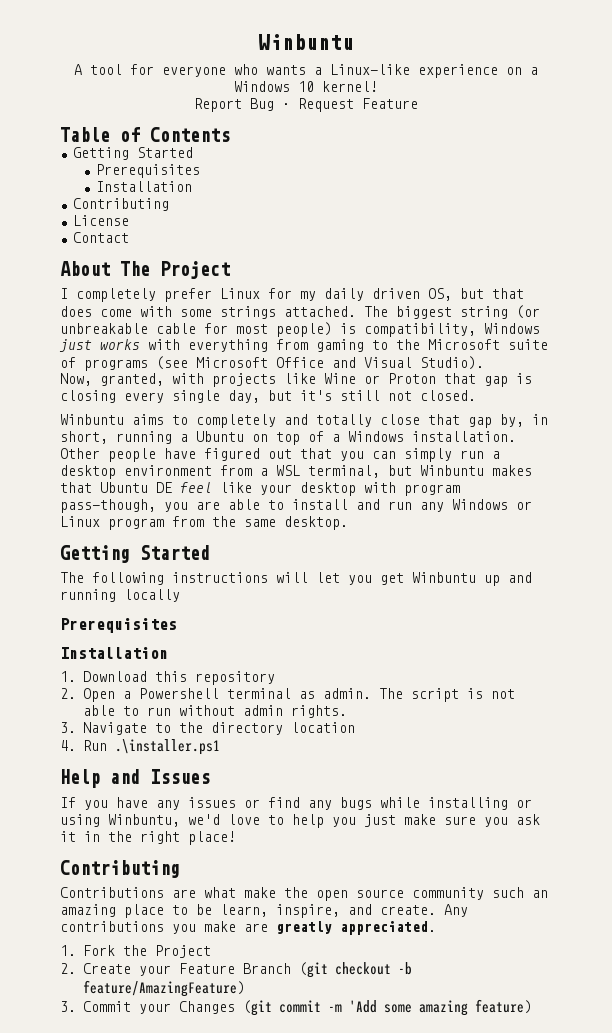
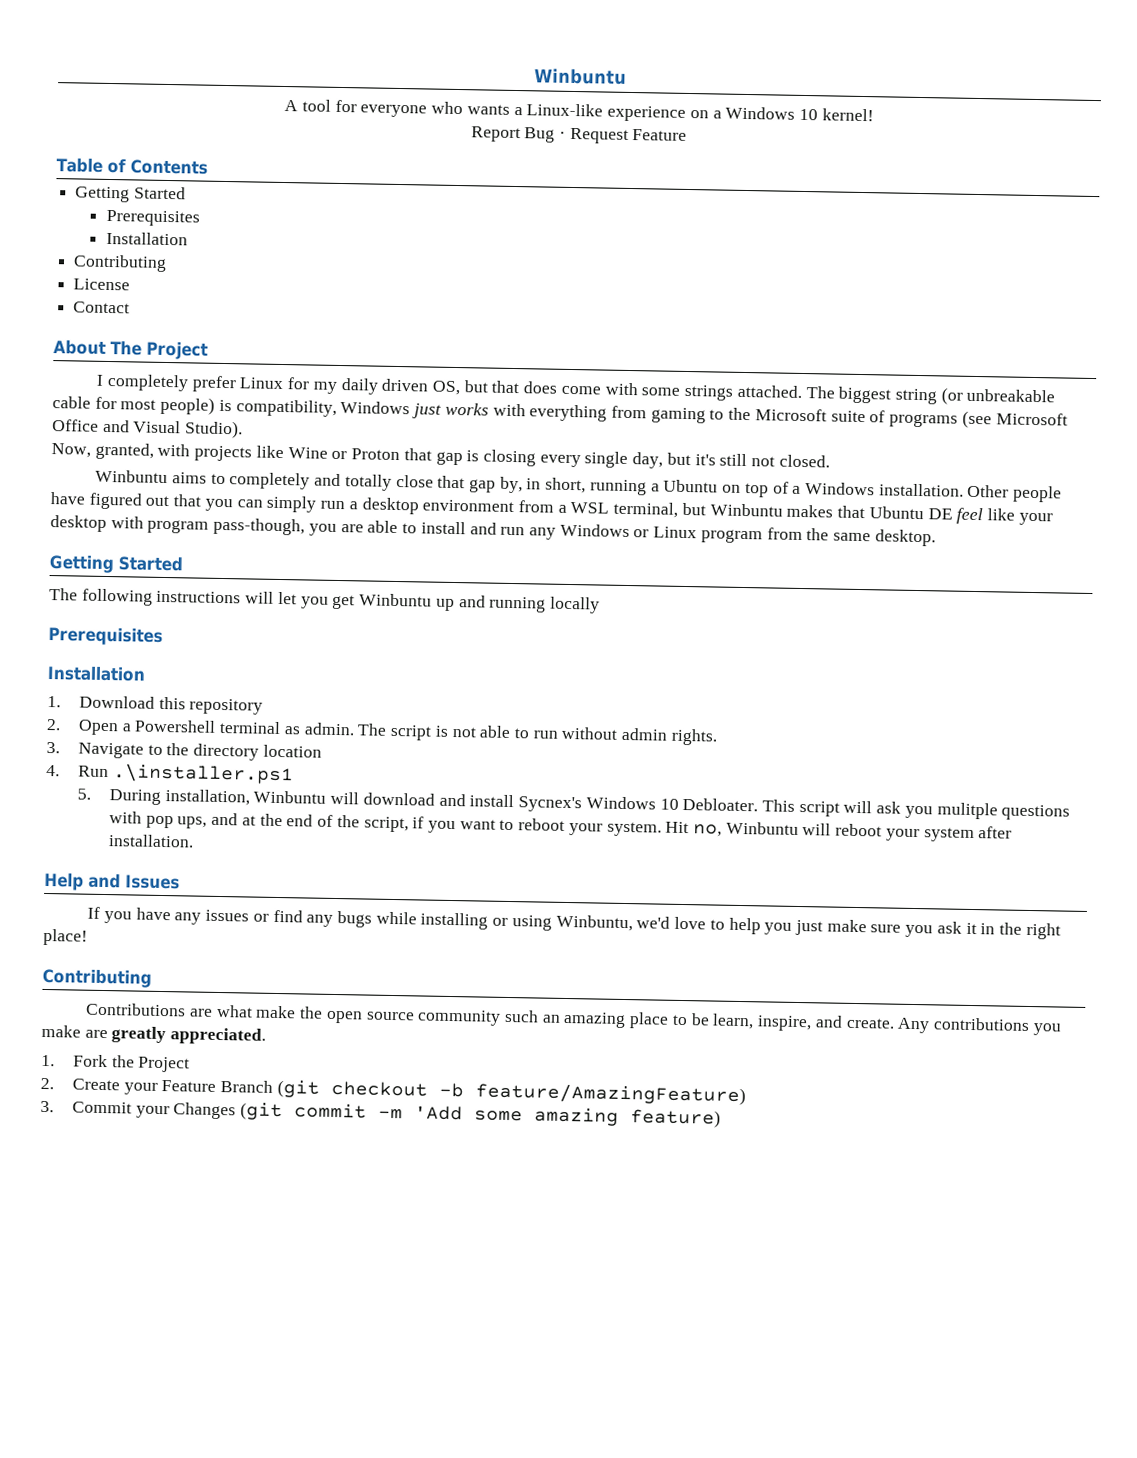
(220, 747) none -> [76,788,1071,821] [108,811,1013,843] [107,834,194,848] // 5. During installation, Winbuntu will download and install Sycnex's Windows 10 Debloater. This script will ask you mulitple questions with pop ups, and at the end of the script, if you want to reboot your system. Hit no, Winbuntu will reboot your system after installation.

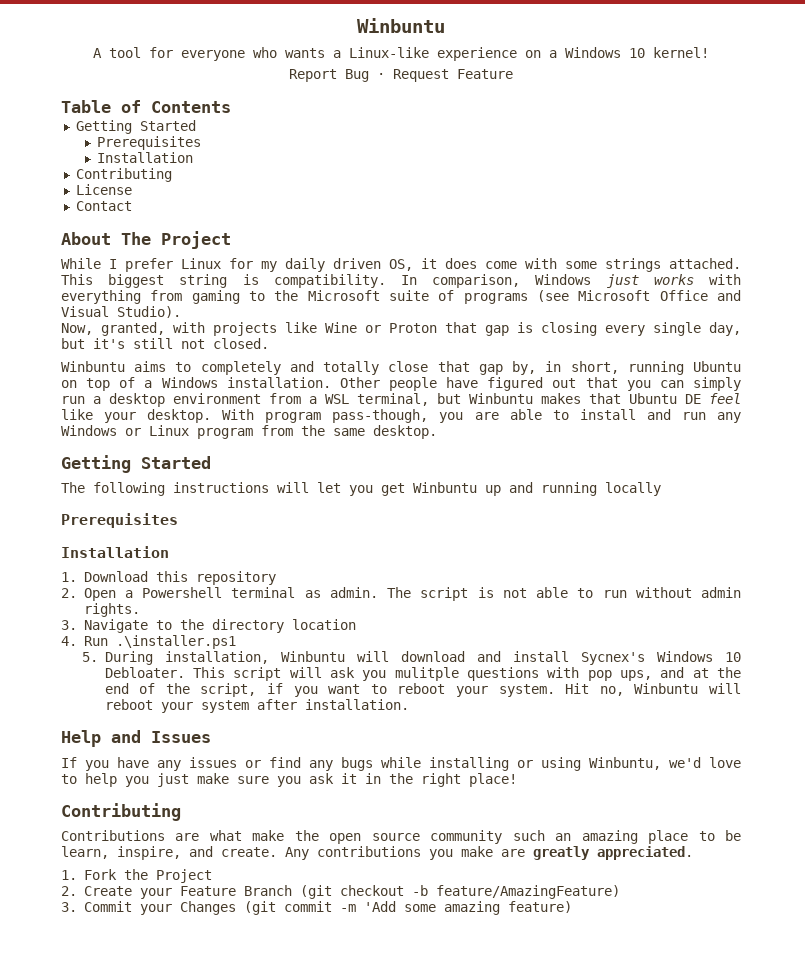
[96,373,189,392] I completely -> [61,258,117,269] While I
[463,380,521,394] but that -> [421,258,437,269] it
[805,386,835,399] The -> [61,274,93,285] This
[940,387,1056,405] [52,396,337,417] (or unbreakable cable for most people) is compatibility, -> [242,274,521,288] is compatibility. In comparison,
[650,483,660,492] a -> (684, 368) none
[50,515,144,532] desktop with -> [147,409,255,423] desktop. With

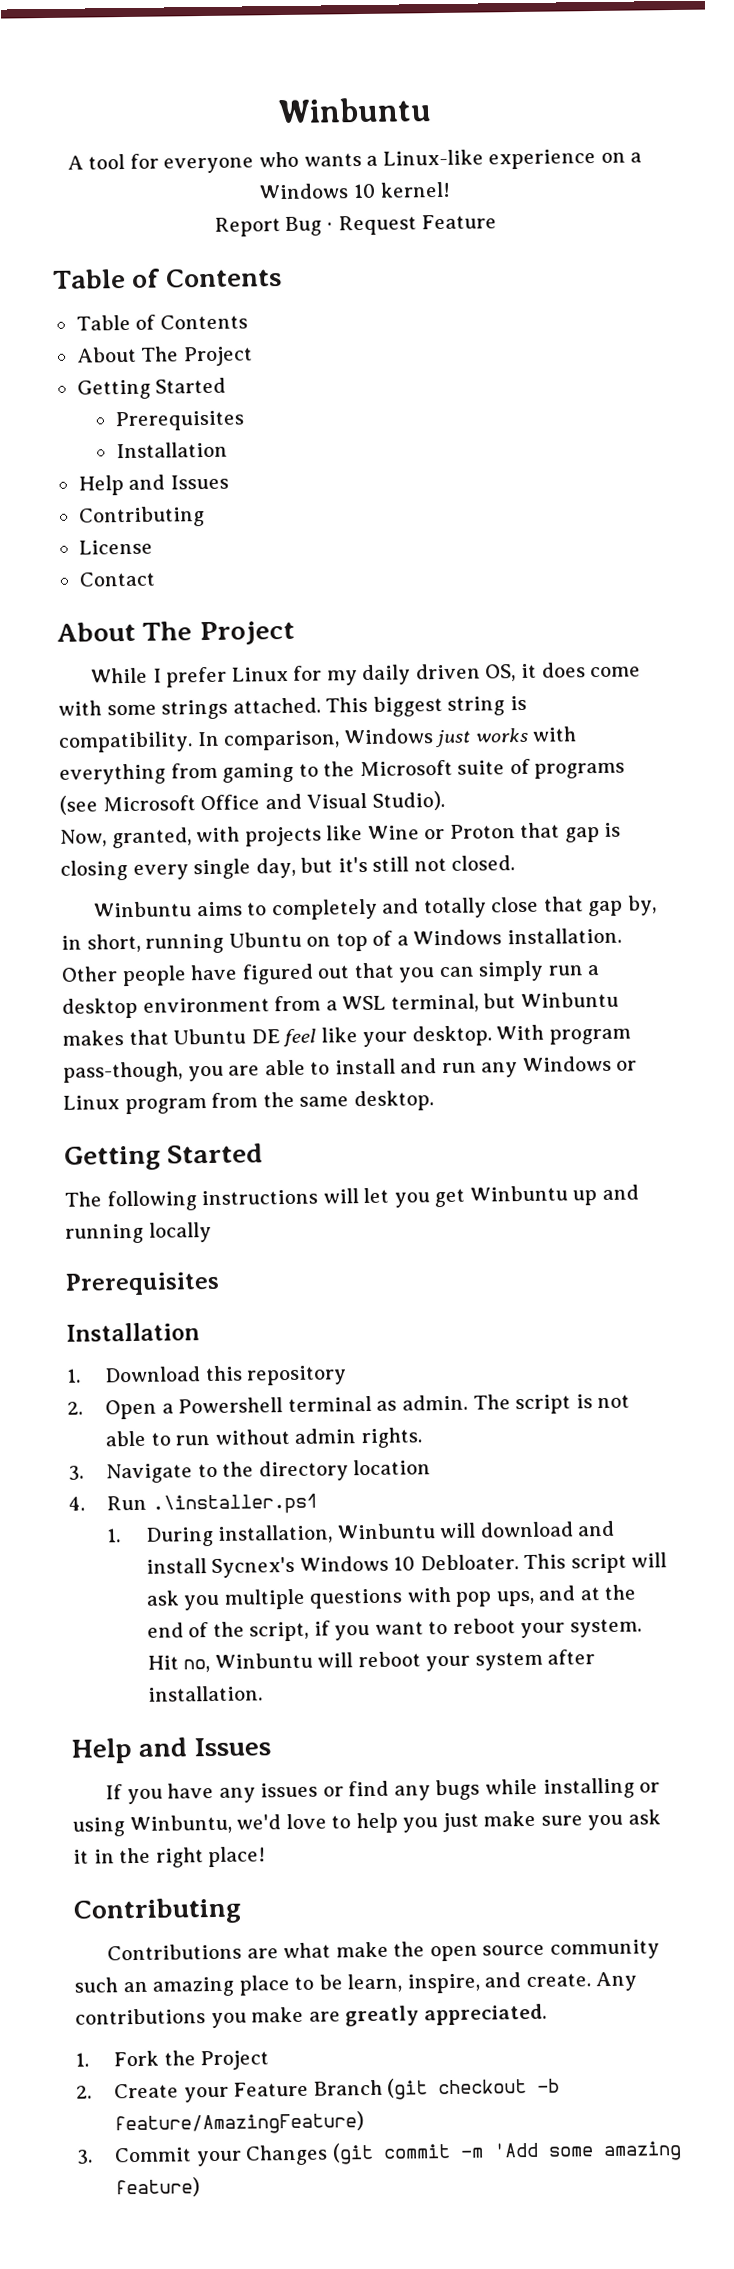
(231, 107) none -> [75,314,248,331] [75,346,253,367] // Table of Contents // About The Project
(193, 157) none -> [77,474,229,496] // Help and Issues
[81,652,98,662] 5. -> [106,1528,122,1543] 1.
[394,667,459,681] mulitple -> [223,1588,306,1610] multiple

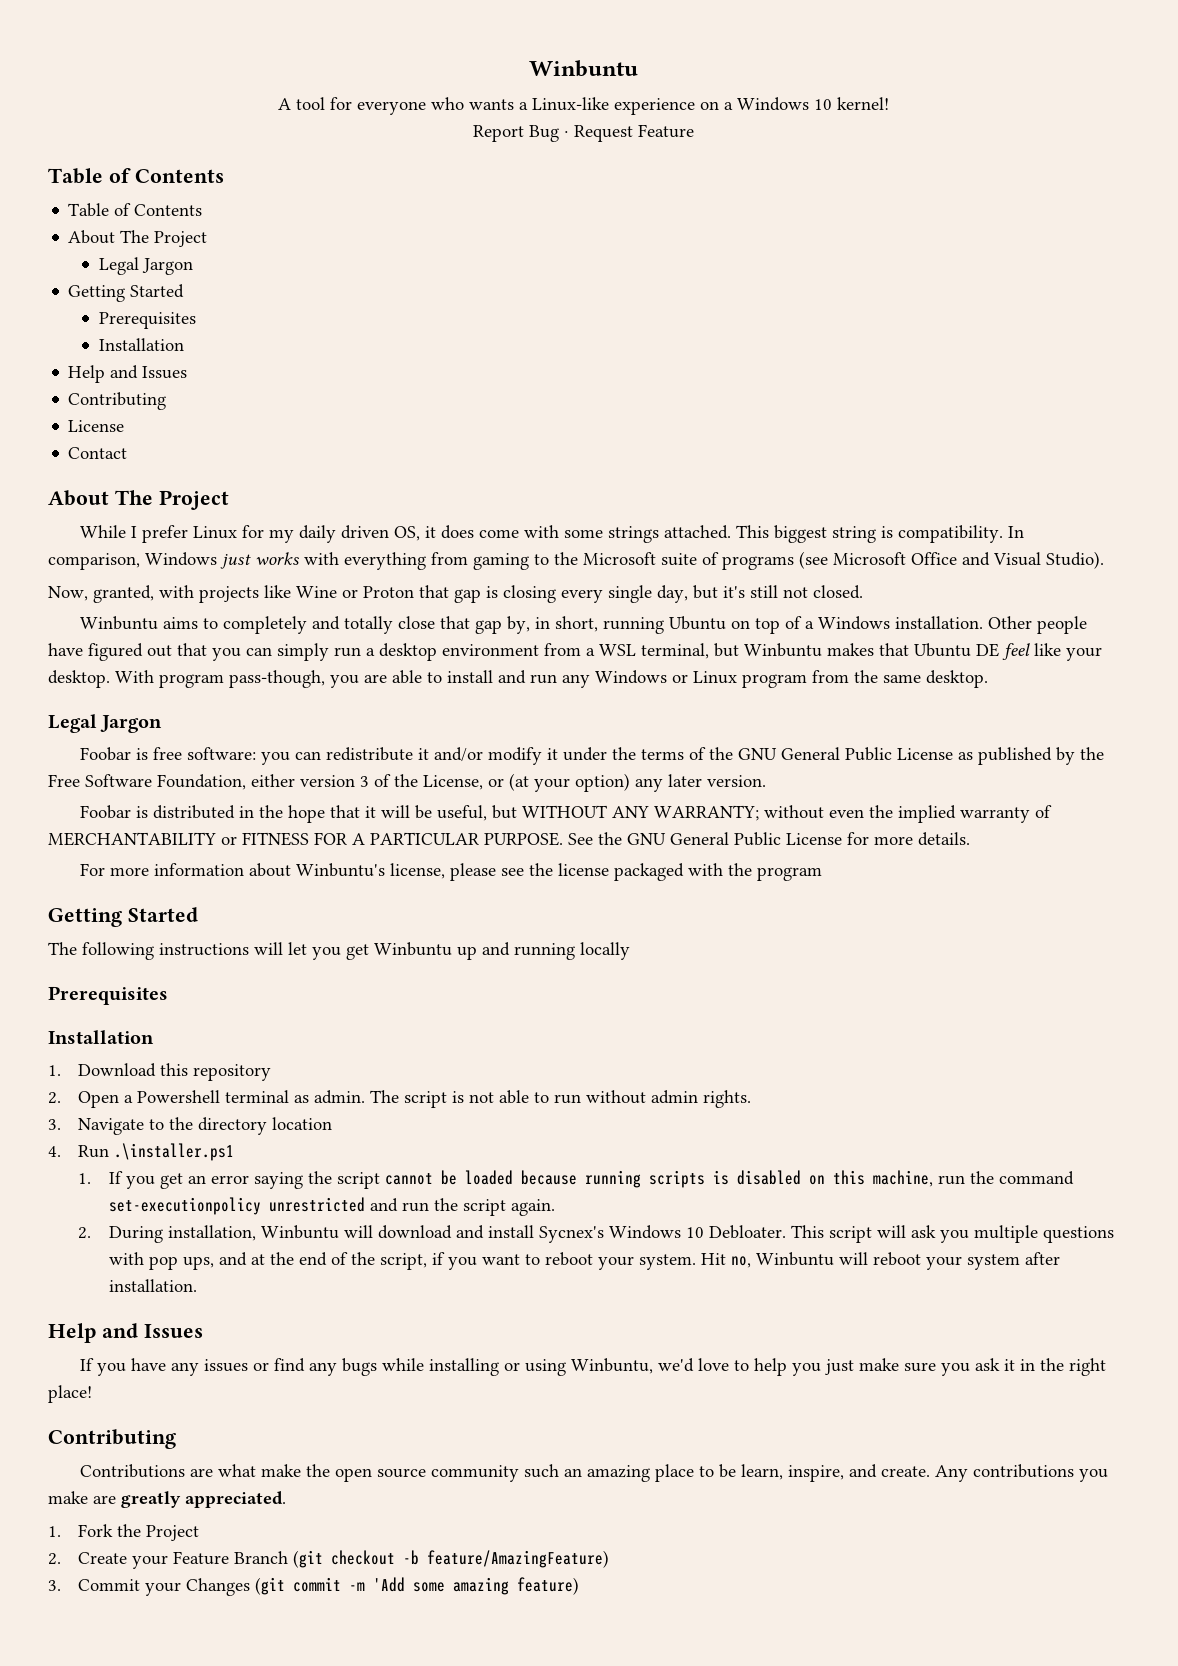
(253, 356) none -> [98,257,193,275] // Legal Jargon
(434, 1101) none -> [48,714,163,733] [79,747,1104,765] [48,773,766,792] [79,805,1052,823] [48,832,970,846] [79,863,822,881] // Legal Jargon // Foobar is free software: you can redistribute it and/or modify it under the terms of the GNU General Public License as published by the Free Software Foundation, either version 3 of the License, or (at your option) any later version. // Foobar is distributed in the hope that it will be useful, but WITHOUT ANY WARRANTY; without even the implied warranty of MERCHANTABILITY or FITNESS FOR A PARTICULAR PURPOSE. See the GNU General Public License for more details. // For more information about Winbuntu's license, please see the license packaged with the program
(122, 1535) none -> [108,1170,1074,1189] [108,1197,555,1216] [78,1227,92,1239] If you get an error saying the script cannot be loaded because running scripts is disabled on this machine, run the command set-executionpolicy unrestricted and run the script again. // 2.

